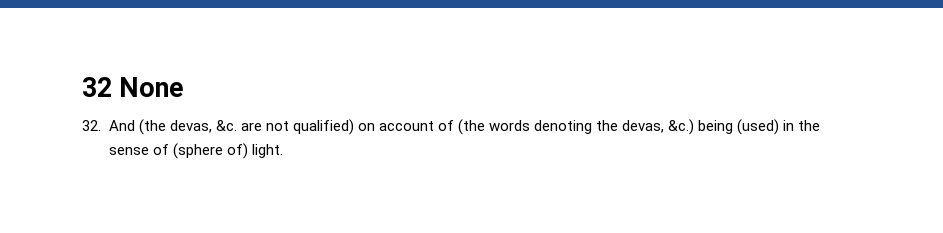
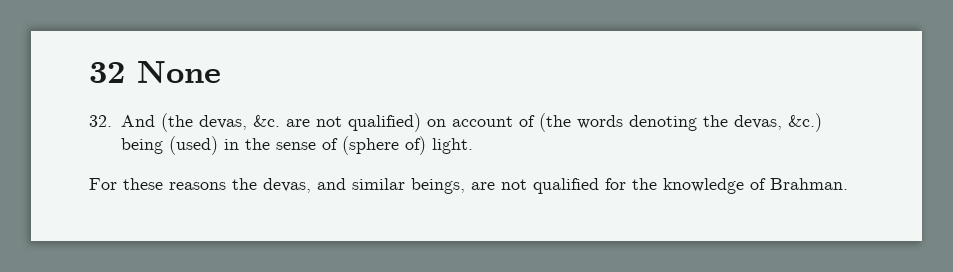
(283, 151) none -> [89,178,848,194] // For these reasons the devas, and similar beings, are not qualified for the knowledge of Brahman.

